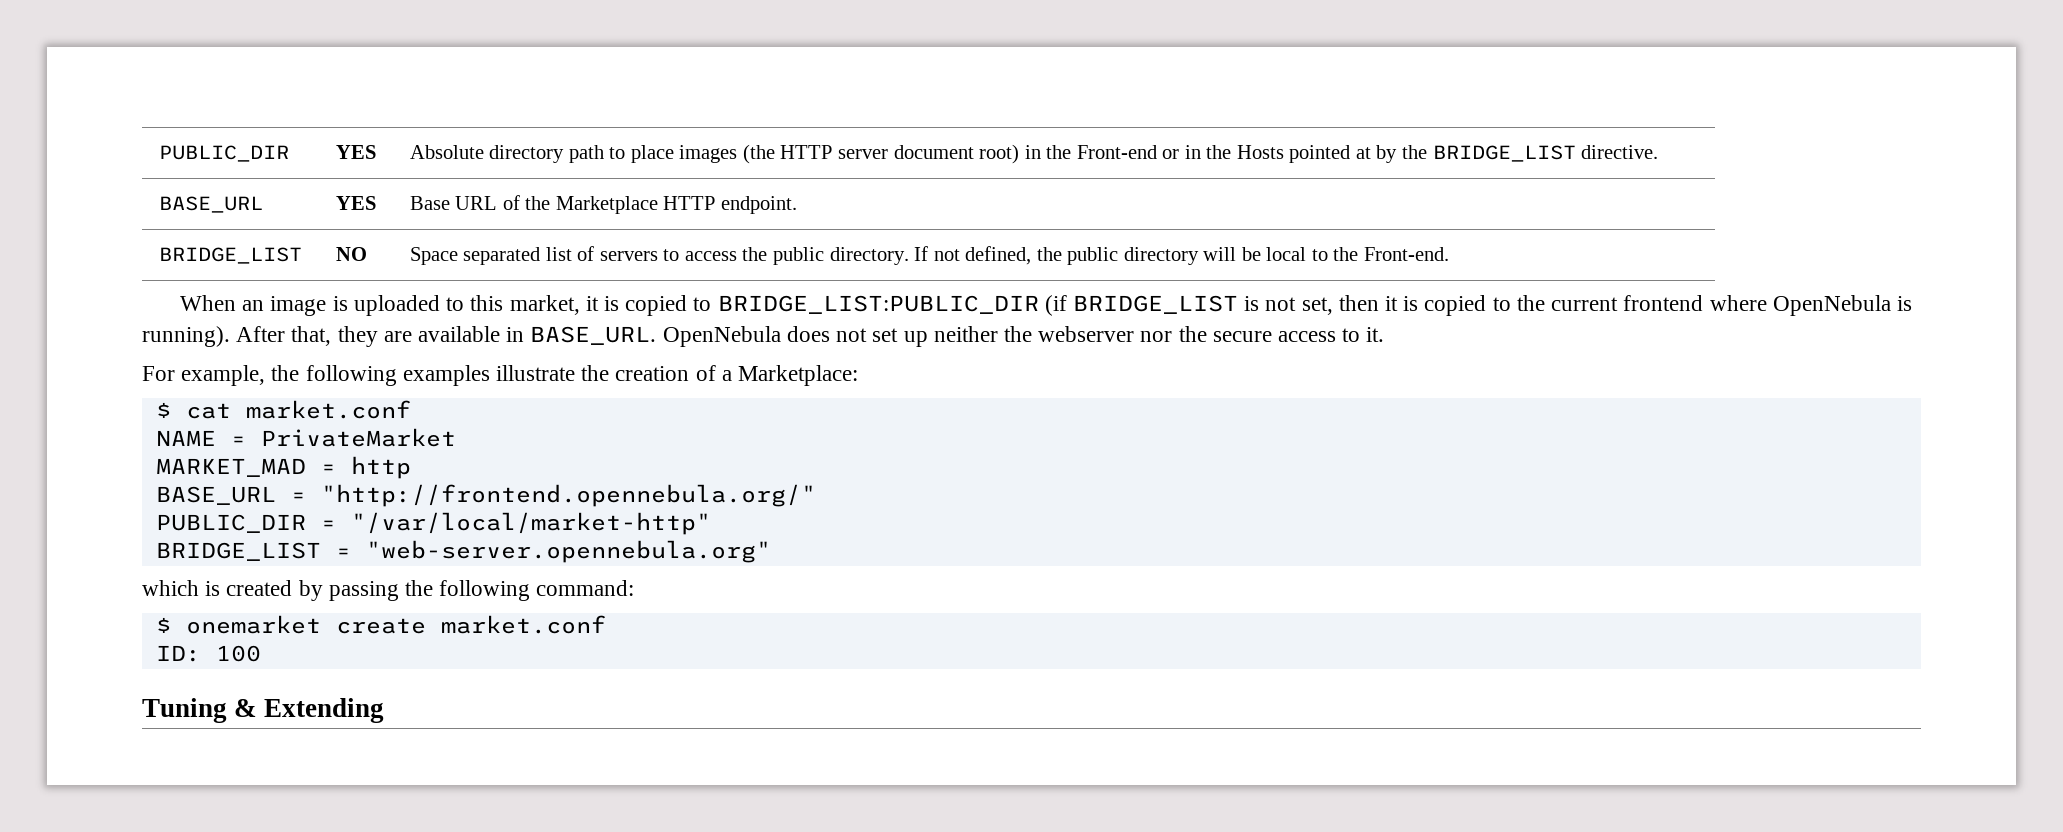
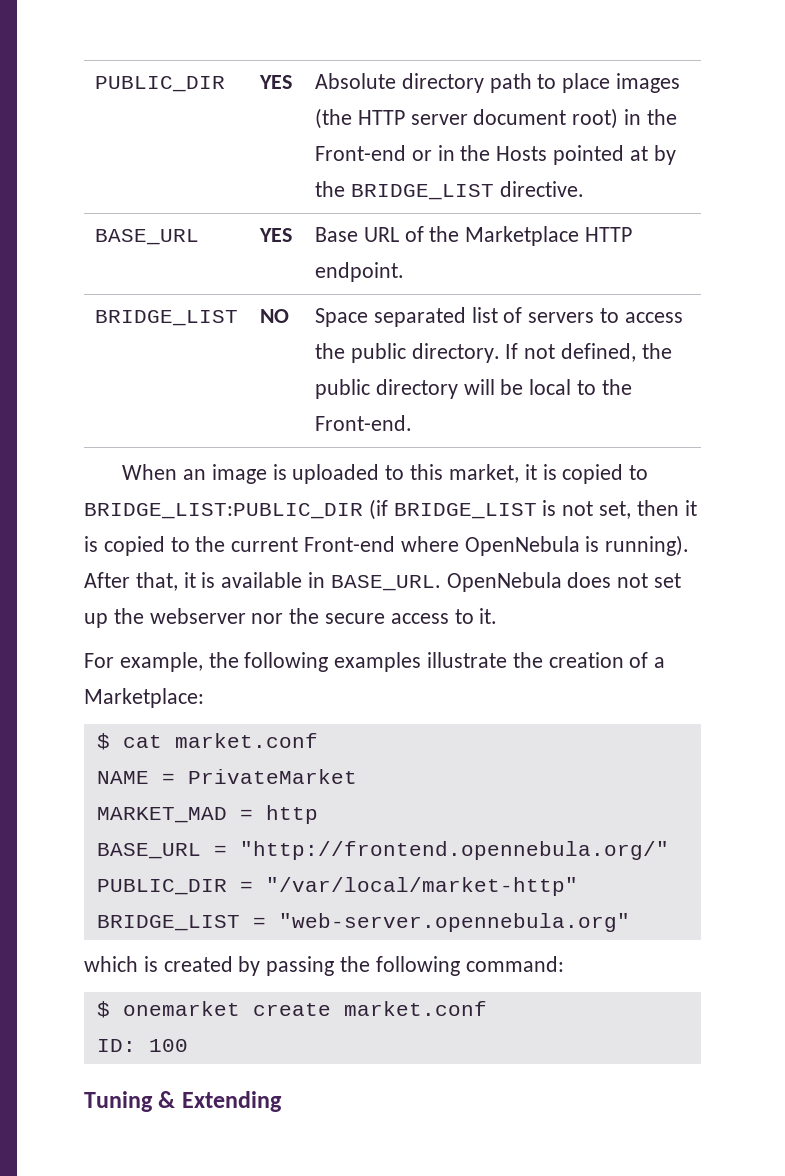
[1623,295,1704,311] frontend -> [304,536,396,552] Front-end
[337,326,412,347] they are -> [183,572,216,588] it is
[933,326,998,342] neither -> (108, 620) none

